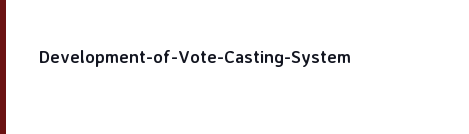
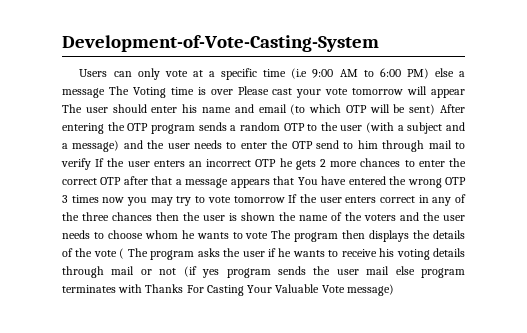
(351, 58) none -> [79,68,465,80] [62,86,465,98] [62,104,465,115] [62,122,466,134] [62,140,465,152] [61,158,466,170] [62,176,466,188] [62,194,466,206] [62,212,465,221] [62,230,465,242] [62,248,465,260] [62,266,466,278] [62,284,394,296] // Users can only vote at a specific time (i.e 9:00 AM to 6:00 PM) else a message The Voting time is over Please cast your vote tomorrow will appear The user should enter his name and email (to which OTP will be sent) After entering the OTP program sends a random OTP to the user (with a subject and a message) and the user needs to enter the OTP send to him through mail to verify If the user enters an incorrect OTP he gets 2 more chances to enter the correct OTP after that a message appears that You have entered the wrong OTP 3 times now you may try to vote tomorrow If the user enters correct in any of the three chances then the user is shown the name of the voters and the user needs to choose whom he wants to vote The program then displays the details of the vote ( The program asks the user if he wants to receive his voting details through mail or not (if yes program sends the user mail else program terminates with Thanks For Casting Your Valuable Vote message)

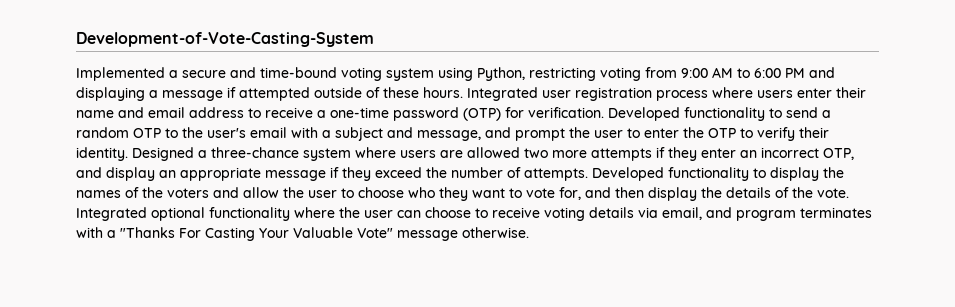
[79,68,465,80] [62,86,465,98] [62,104,465,115] [62,122,227,134] Users can only vote at a specific time (i.e 9:00 AM to 6:00 PM) else a message The Voting time is over Please cast your vote tomorrow will appear The user should enter his name and email (to which OTP will be sent) After entering the OTP program sends -> [76,67,835,81] [76,87,866,101] [76,107,818,121] Implemented a secure and time-bound voting system using Python, restricting voting from 9:00 AM to 6:00 PM and displaying a message if attempted outside of these hours. Integrated user registration process where users enter their name and email address to receive a one-time password (OTP) for verification. Developed functionality to send
[340,122,466,134] [62,140,222,152] user (with a subject and a message) and the user needs -> [207,127,623,141] user's email with a subject and message, and prompt the user
[316,140,465,152] [61,158,466,170] [62,176,466,188] [62,194,466,206] [62,212,328,221] send to him through mail to verify If the user enters an incorrect OTP he gets 2 more chances to enter the correct OTP after that a message appears that You have entered the wrong OTP 3 times now you may try to vote tomorrow If the user enters correct in any of the three chances then the user is shown the name -> [740,127,829,141] [76,147,854,161] [76,167,844,181] [76,190,121,198] to verify their identity. Designed a three-chance system where users are allowed two more attempts if they enter an incorrect OTP, and display an appropriate message if they exceed the number of attempts. Developed functionality to display the names
[423,212,465,221] [62,230,90,239] the user needs -> [243,187,337,198] allow the user
[144,230,465,242] [62,248,395,260] whom he wants to vote The program then displays the details of the vote ( The program asks the user if he wants to receive his -> [408,187,849,201] [76,207,540,221] who they want to vote for, and then display the details of the vote. Integrated optional functionality where the user can choose to receive
[62,266,415,278] through mail or not (if yes program sends the user mail else -> [638,207,732,220] via email, and
[145,284,184,293] Thanks -> [107,227,175,238] a "Thanks
[321,284,394,296] Vote message) -> [357,227,529,241] Vote" message otherwise.

